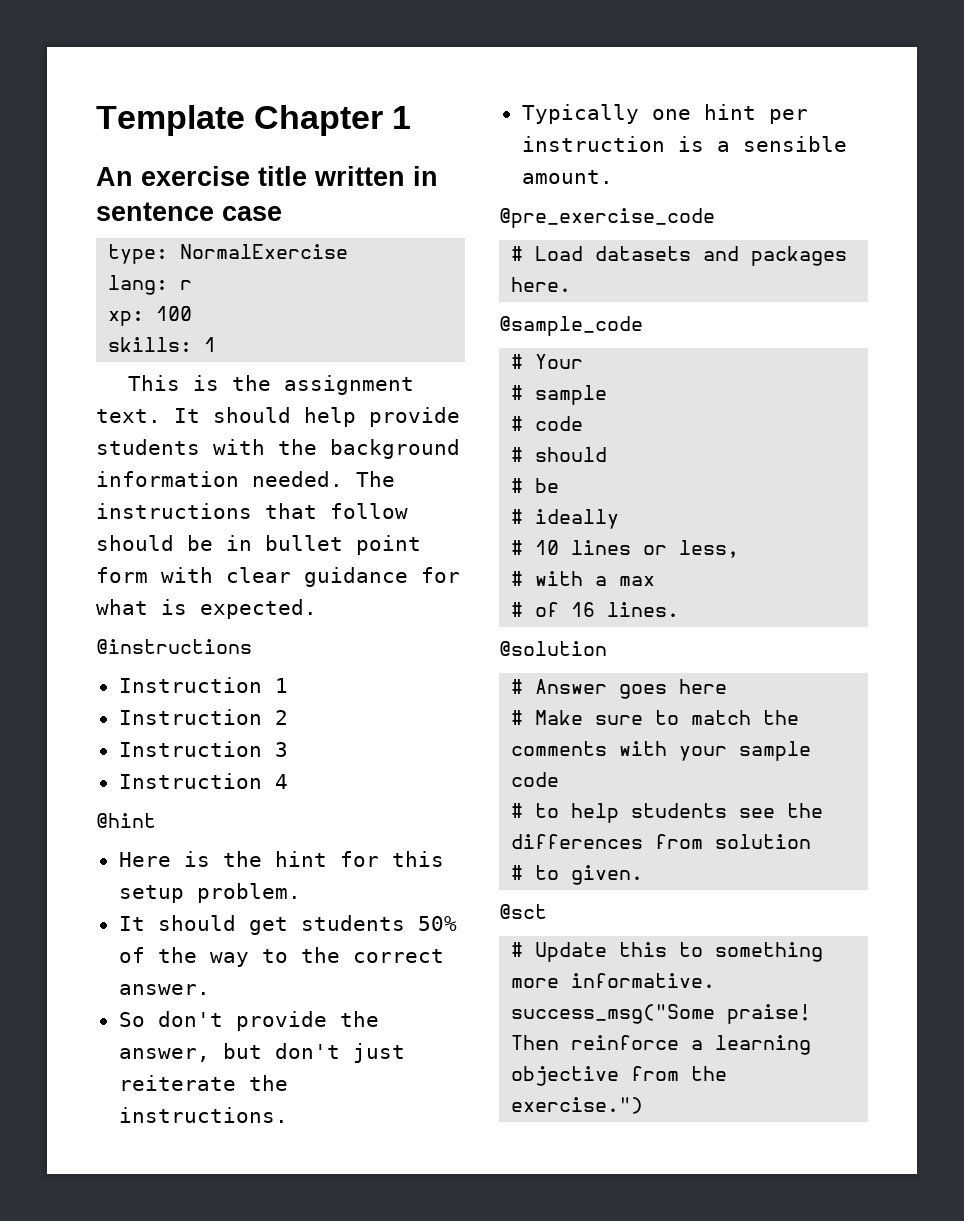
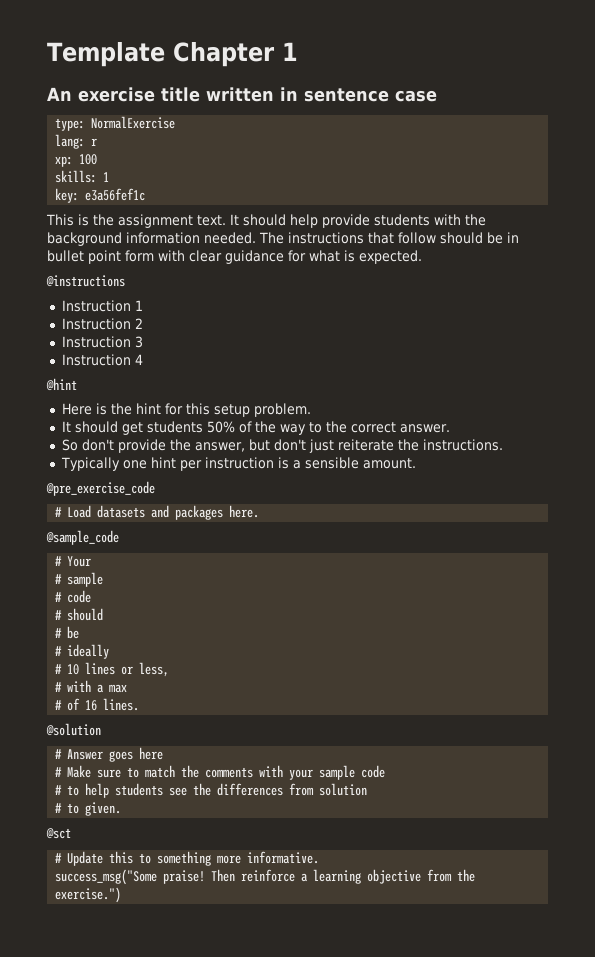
(217, 344) none -> [55,188,146,203] // key: e3a56fef1c

